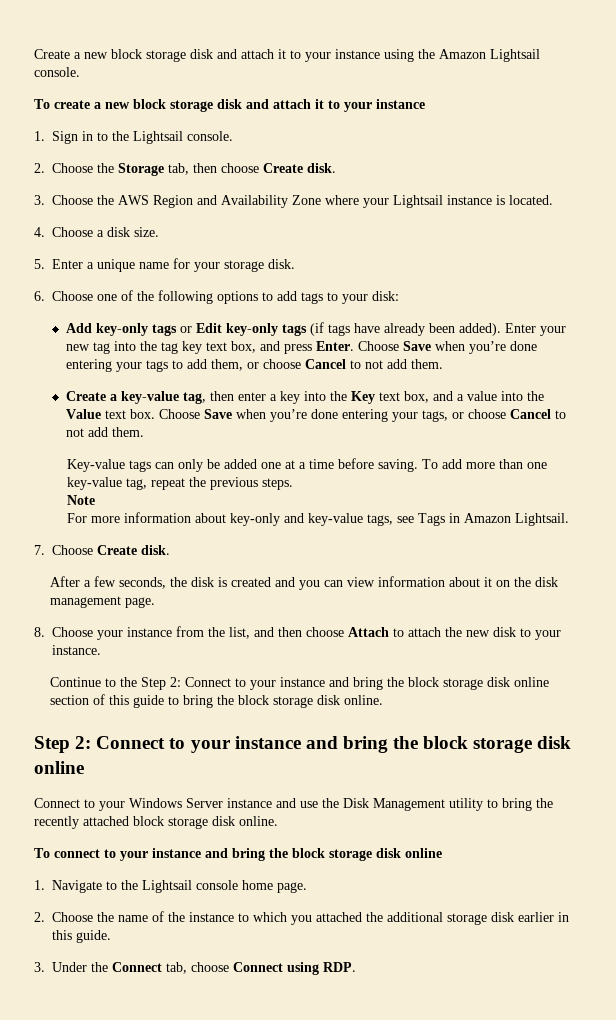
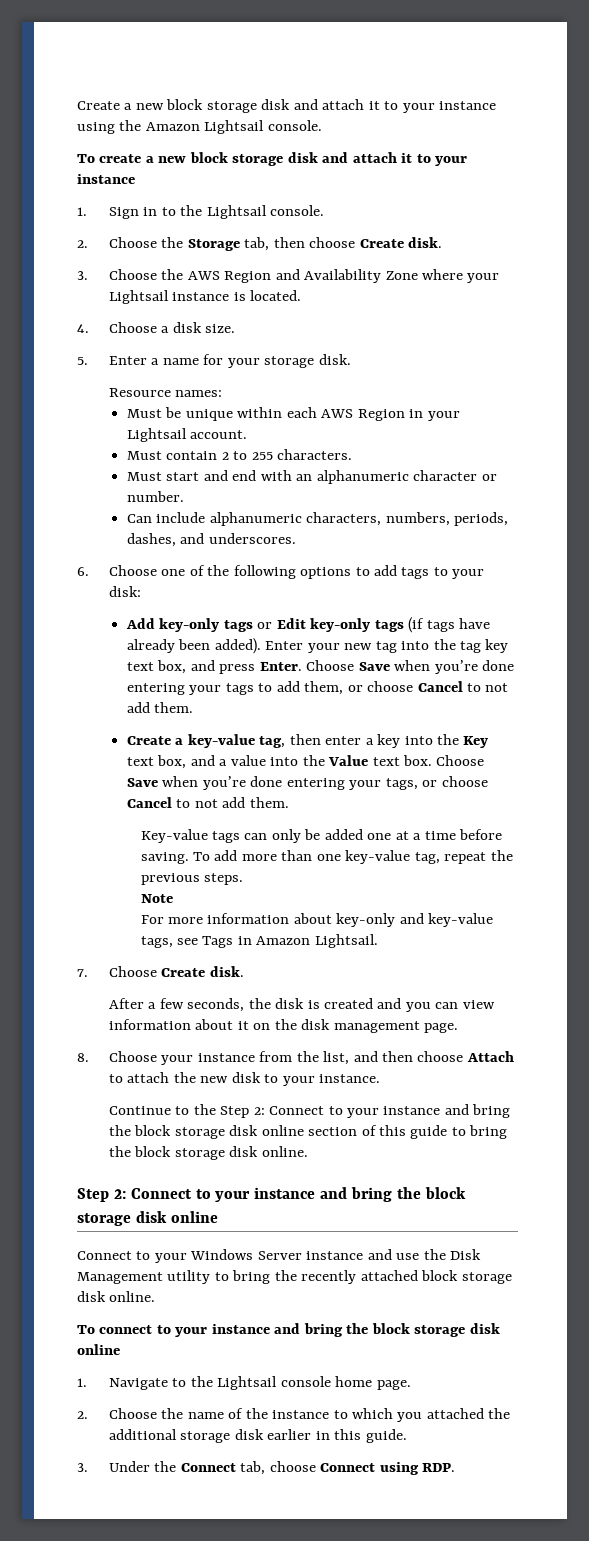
[97,259,135,272] unique -> (160, 361) none
(295, 264) none -> [108,388,223,397] [126,407,460,421] [126,428,248,442] [126,449,353,460] [126,470,497,484] [126,491,184,502] [126,512,509,526] [126,533,296,547] // Resource names: // Must be unique within each AWS Region in your Lightsail account. // Must contain 2 to 255 characters. // Must start and end with an alphanumeric character or number. // Can include alphanumeric characters, numbers, periods, dashes, and underscores.

